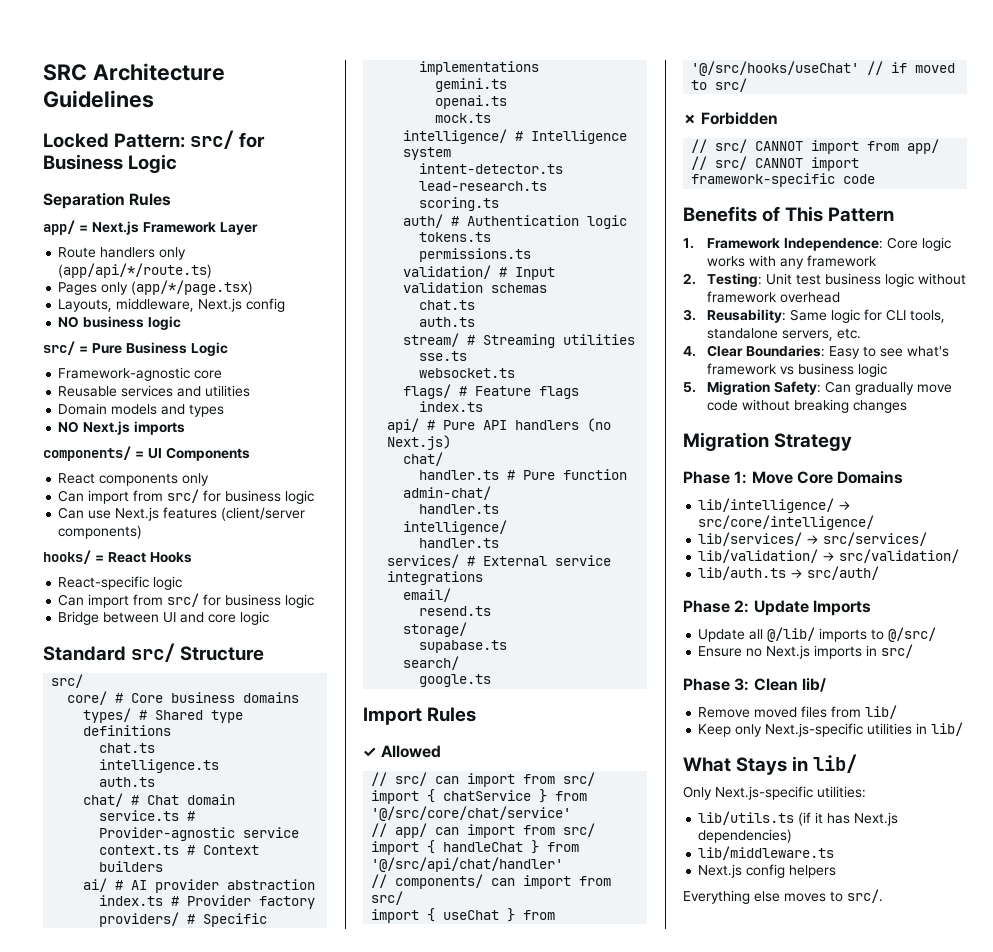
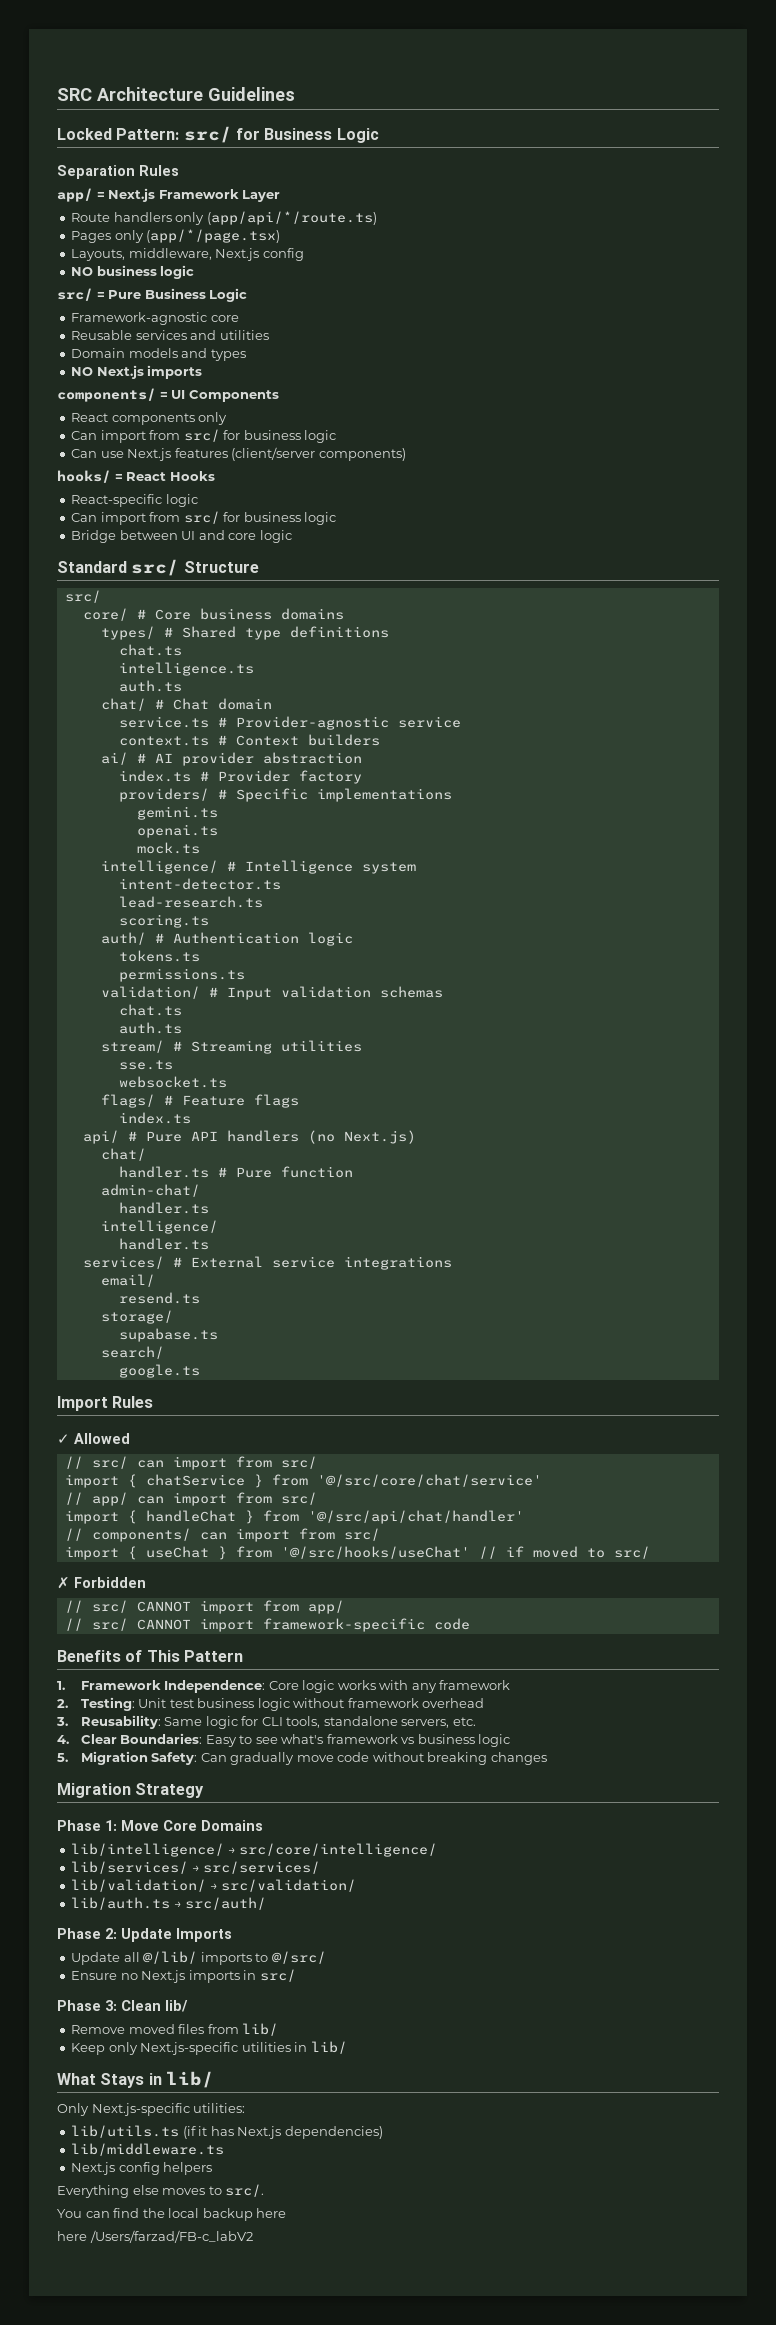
(883, 896) none -> [57,2208,287,2221] [57,2230,253,2243] // You can find the local backup here // here /Users/farzad/FB-c_labV2

